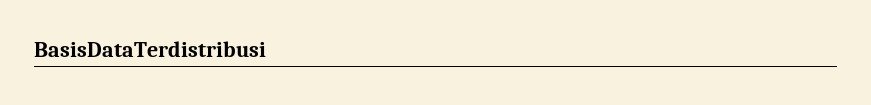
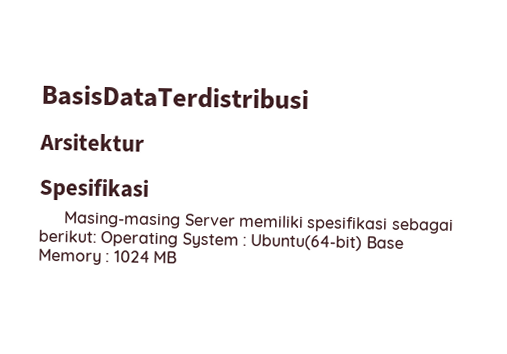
(266, 49) none -> [39,132,145,152] [39,177,149,202] [63,211,454,235] [38,229,404,252] [38,248,177,265] // Arsitektur // Spesifikasi // Masing-masing Server memiliki spesifikasi sebagai berikut: Operating System : Ubuntu(64-bit) Base Memory : 1024 MB

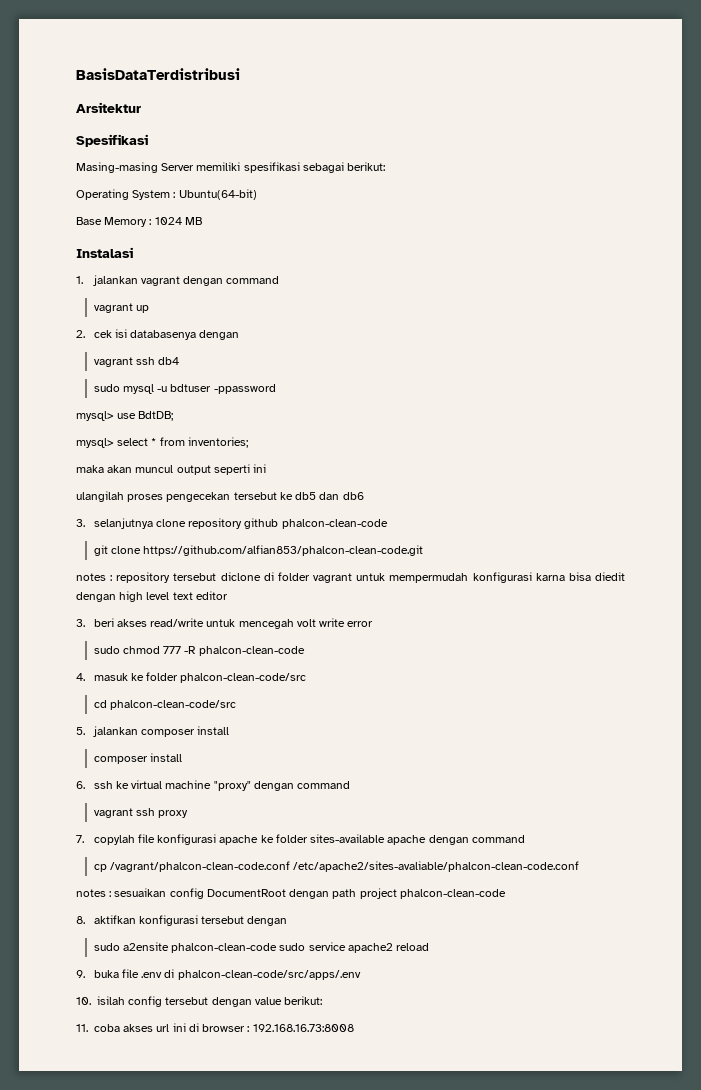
(97, 236) none -> (386, 166) //
(363, 242) none -> (257, 194) //
(177, 257) none -> [76,247,133,258] [76,275,280,286] [93,303,149,313] [76,329,240,340] [93,357,180,367] [93,384,276,394] [76,411,174,421] [76,437,248,448] [76,464,267,475] [76,491,364,502] [76,518,388,529] [93,545,424,556] [76,572,625,583] [76,591,228,602] [76,618,374,629] [93,646,305,656] [76,672,307,683] [93,700,236,710] [76,726,230,737] [93,753,182,764] [76,780,351,791] [93,808,189,818] [76,834,525,845] [93,861,580,872] [76,888,506,899] [76,915,288,926] [93,942,430,953] [76,969,361,980] [76,996,323,1007] [76,1023,354,1032] // Instalasi // 1. jalankan vagrant dengan command // vagrant up // 2. cek isi databasenya dengan // vagrant ssh db4 // sudo mysql -u bdtuser -ppassword // mysql> use BdtDB; // mysql> select * from inventories; // maka akan muncul output seperti ini // ulangilah proses pengecekan tersebut ke db5 dan db6 // 3. selanjutnya clone repository github phalcon-clean-code // git clone https://github.com/alfian853/phalcon-clean-code.git // notes : repository tersebut diclone di folder vagrant untuk mempermudah konfigurasi karna bisa diedit dengan high level text editor // 3. beri akses read/write untuk mencegah volt write error // sudo chmod 777 -R phalcon-clean-code // 4. masuk ke folder phalcon-clean-code/src // cd phalcon-clean-code/src // 5. jalankan composer install // composer install // 6. ssh ke virtual machine "proxy" dengan command // vagrant ssh proxy // 7. copylah file konfigurasi apache ke folder sites-available apache dengan command // cp /vagrant/phalcon-clean-code.conf /etc/apache2/sites-avaliable/phalcon-clean-code.conf // notes : sesuaikan config DocumentRoot dengan path project phalcon-clean-code // 8. aktifkan konfigurasi tersebut dengan // sudo a2ensite phalcon-clean-code sudo service apache2 reload // 9. buka file .env di phalcon-clean-code/src/apps/.env // 10. isilah config tersebut dengan value berikut: // 11. coba akses url ini di browser : 192.168.16.73:8008

